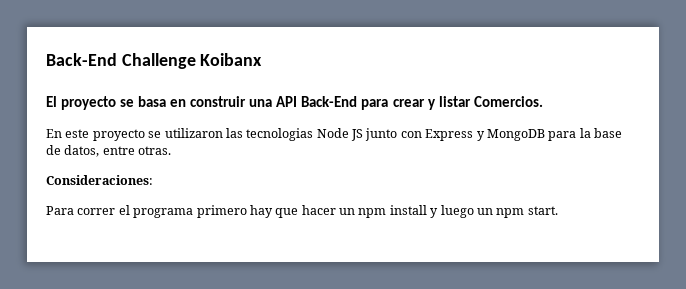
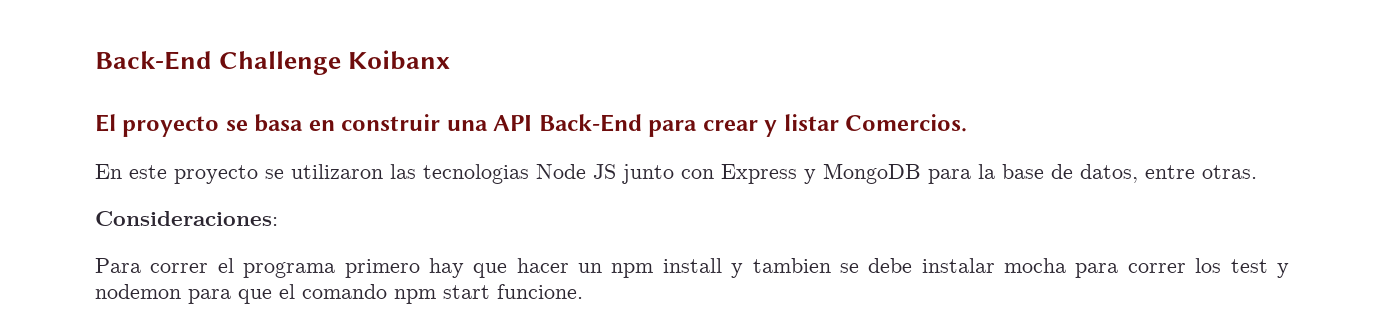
[440,205,558,218] luego un npm start. -> [752,258,1289,278] [95,284,583,304] tambien se debe instalar mocha para correr los test y nodemon para que el comando npm start funcione.

